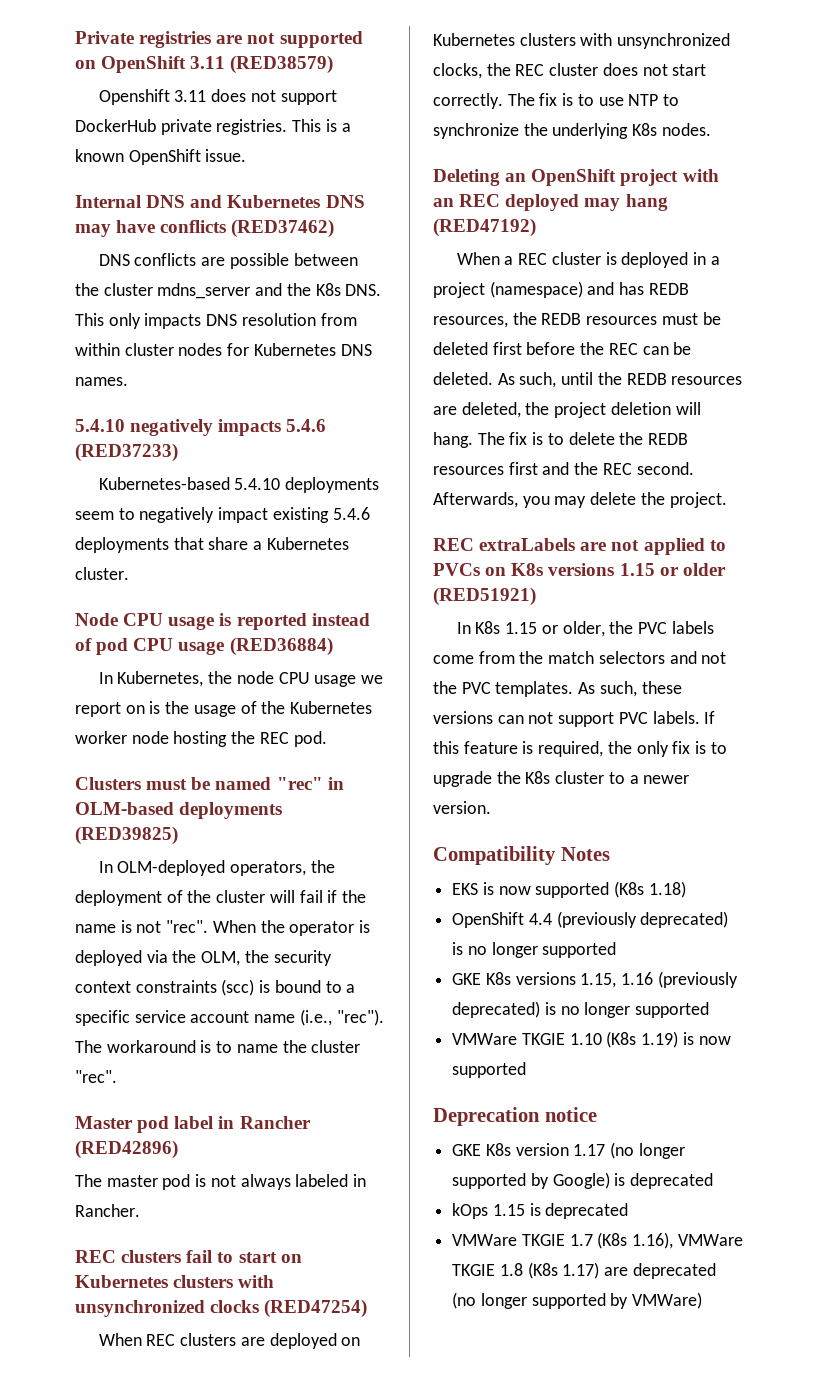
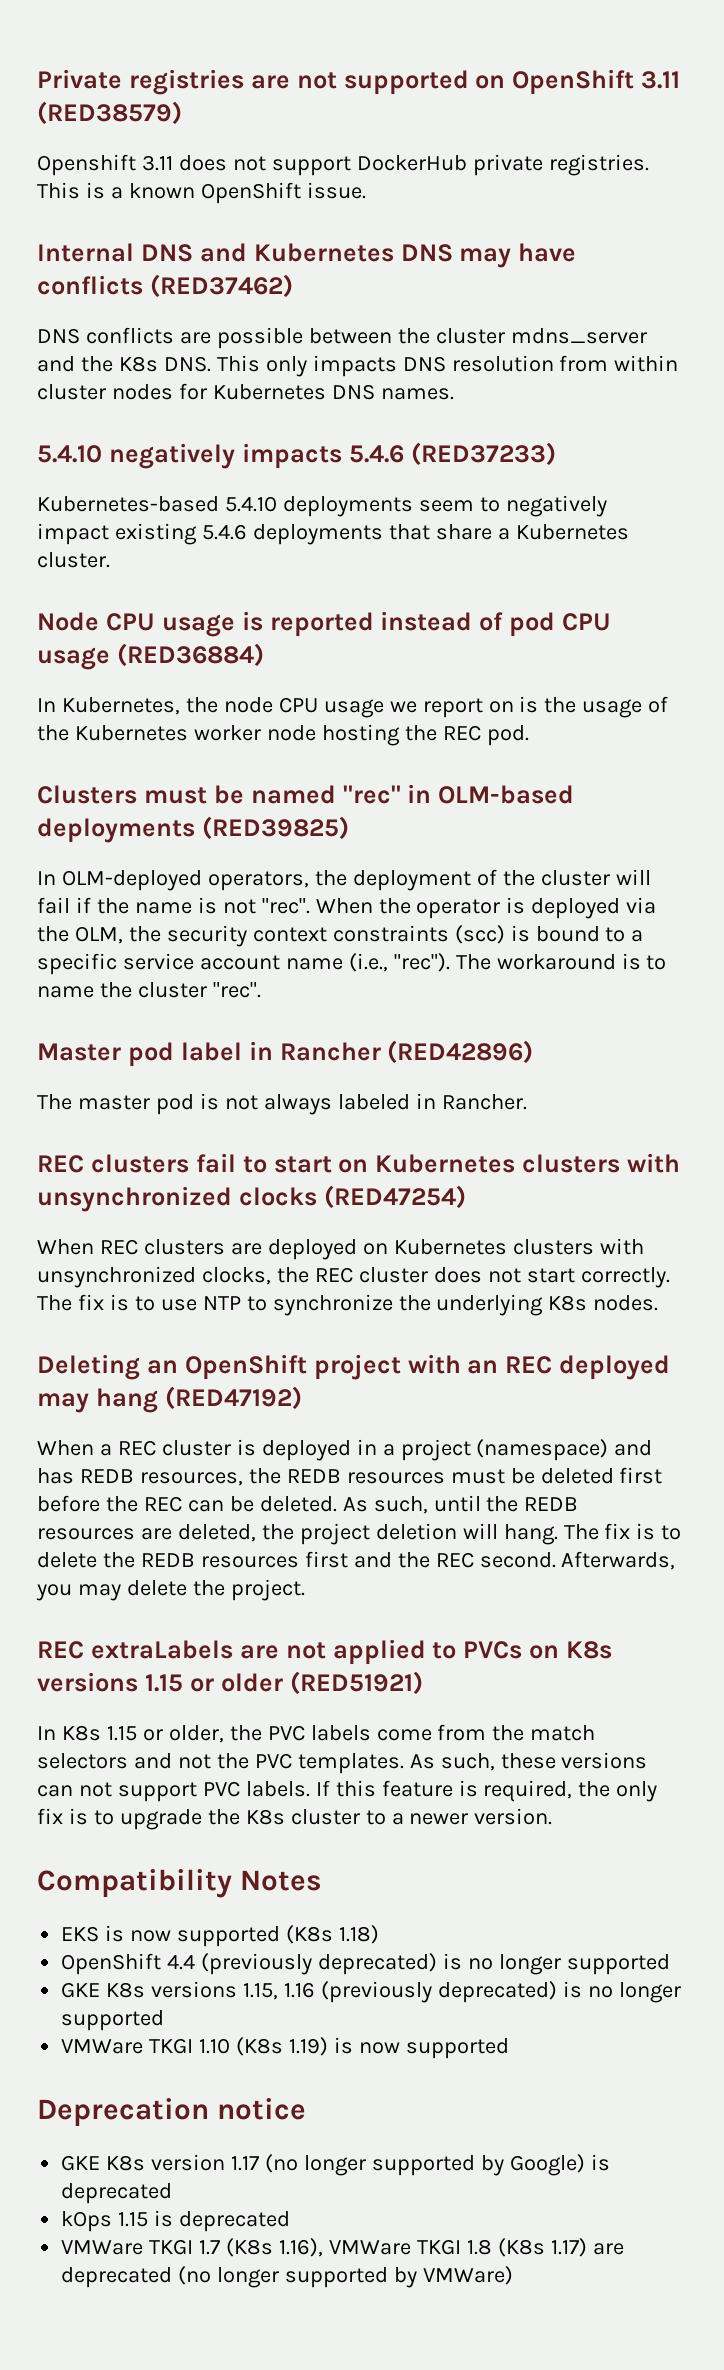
[521,1033,565,1045] TKGIE -> [149,2038,194,2054] TKGI
[521,1234,565,1246] TKGIE -> [149,2239,194,2255] TKGI
[452,1264,496,1276] TKGIE -> [416,2239,461,2255] TKGI

